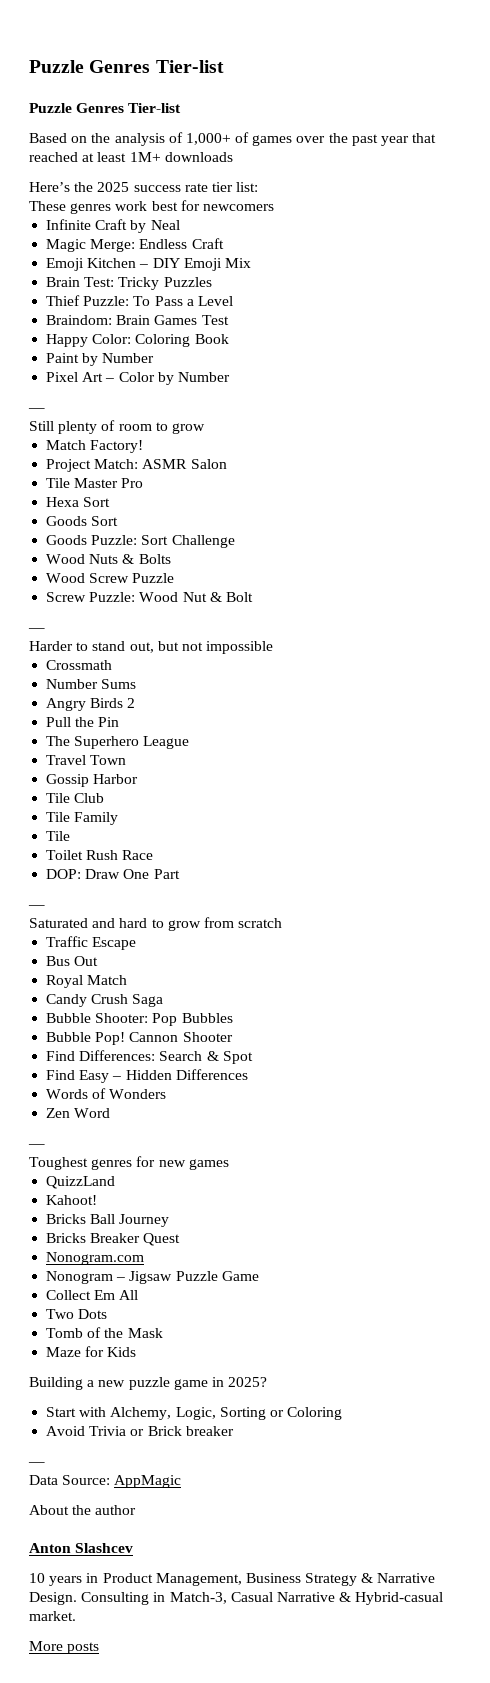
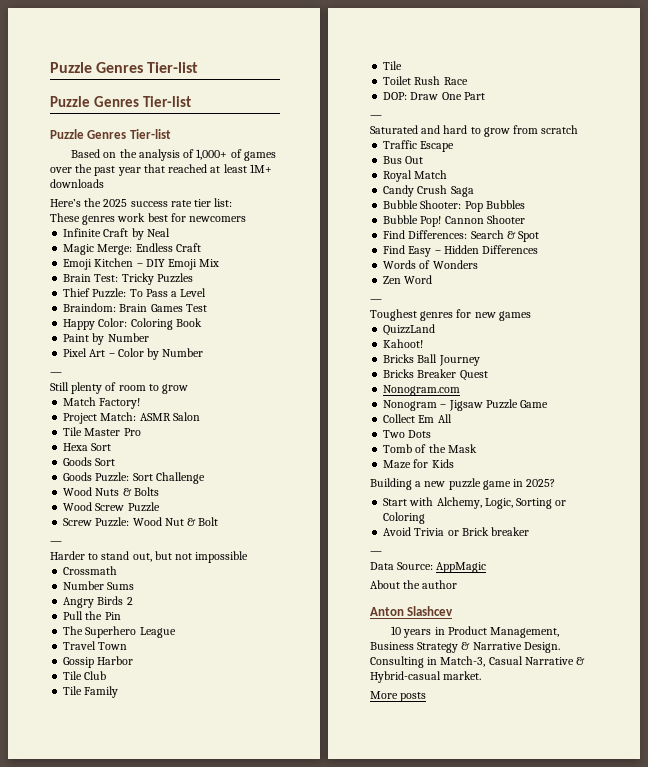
[29,60,224,73] [29,103,182,113] Puzzle Genres Tier-list // Puzzle Genres Tier-list -> [50,62,199,73] [50,96,191,107] [50,129,171,139] Puzzle Genres Tier-list // Puzzle Genres Tier-list // Puzzle Genres Tier-list

